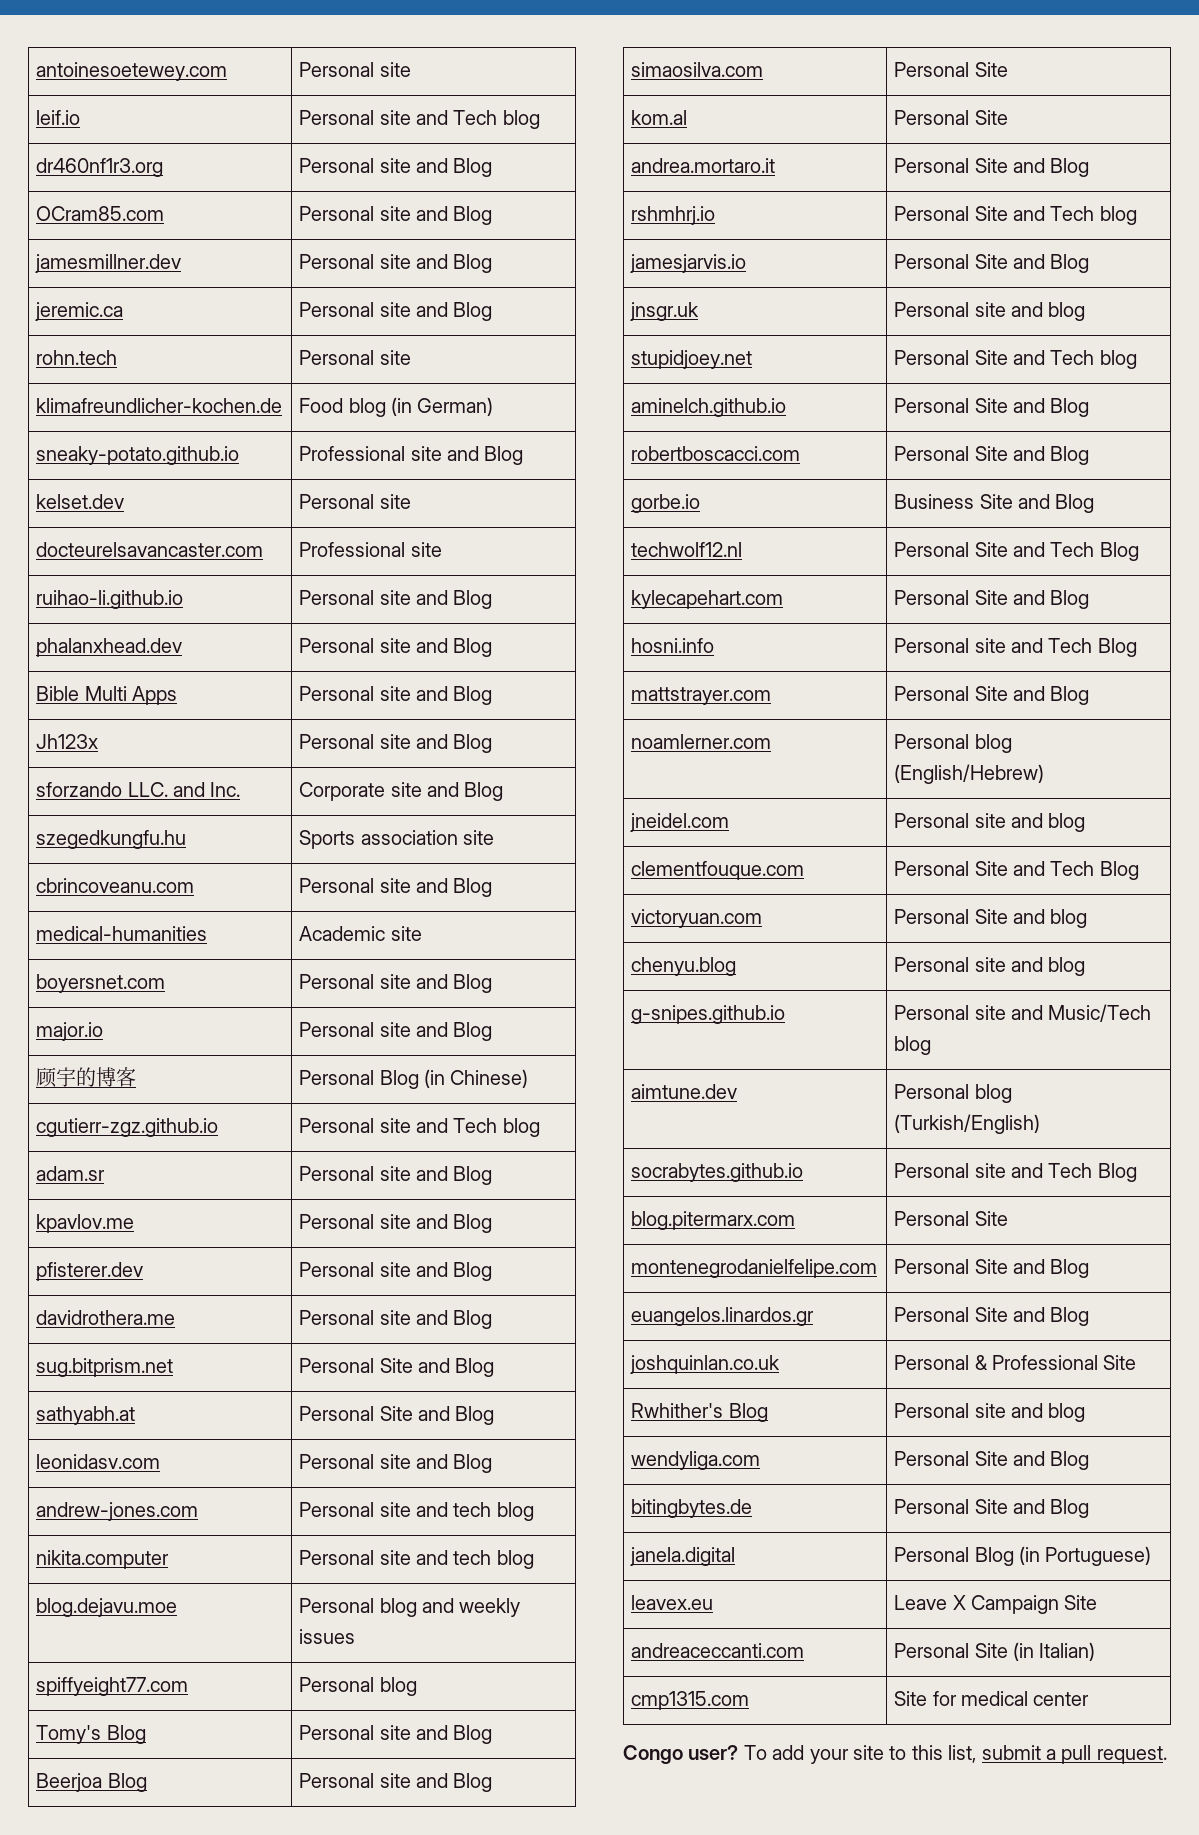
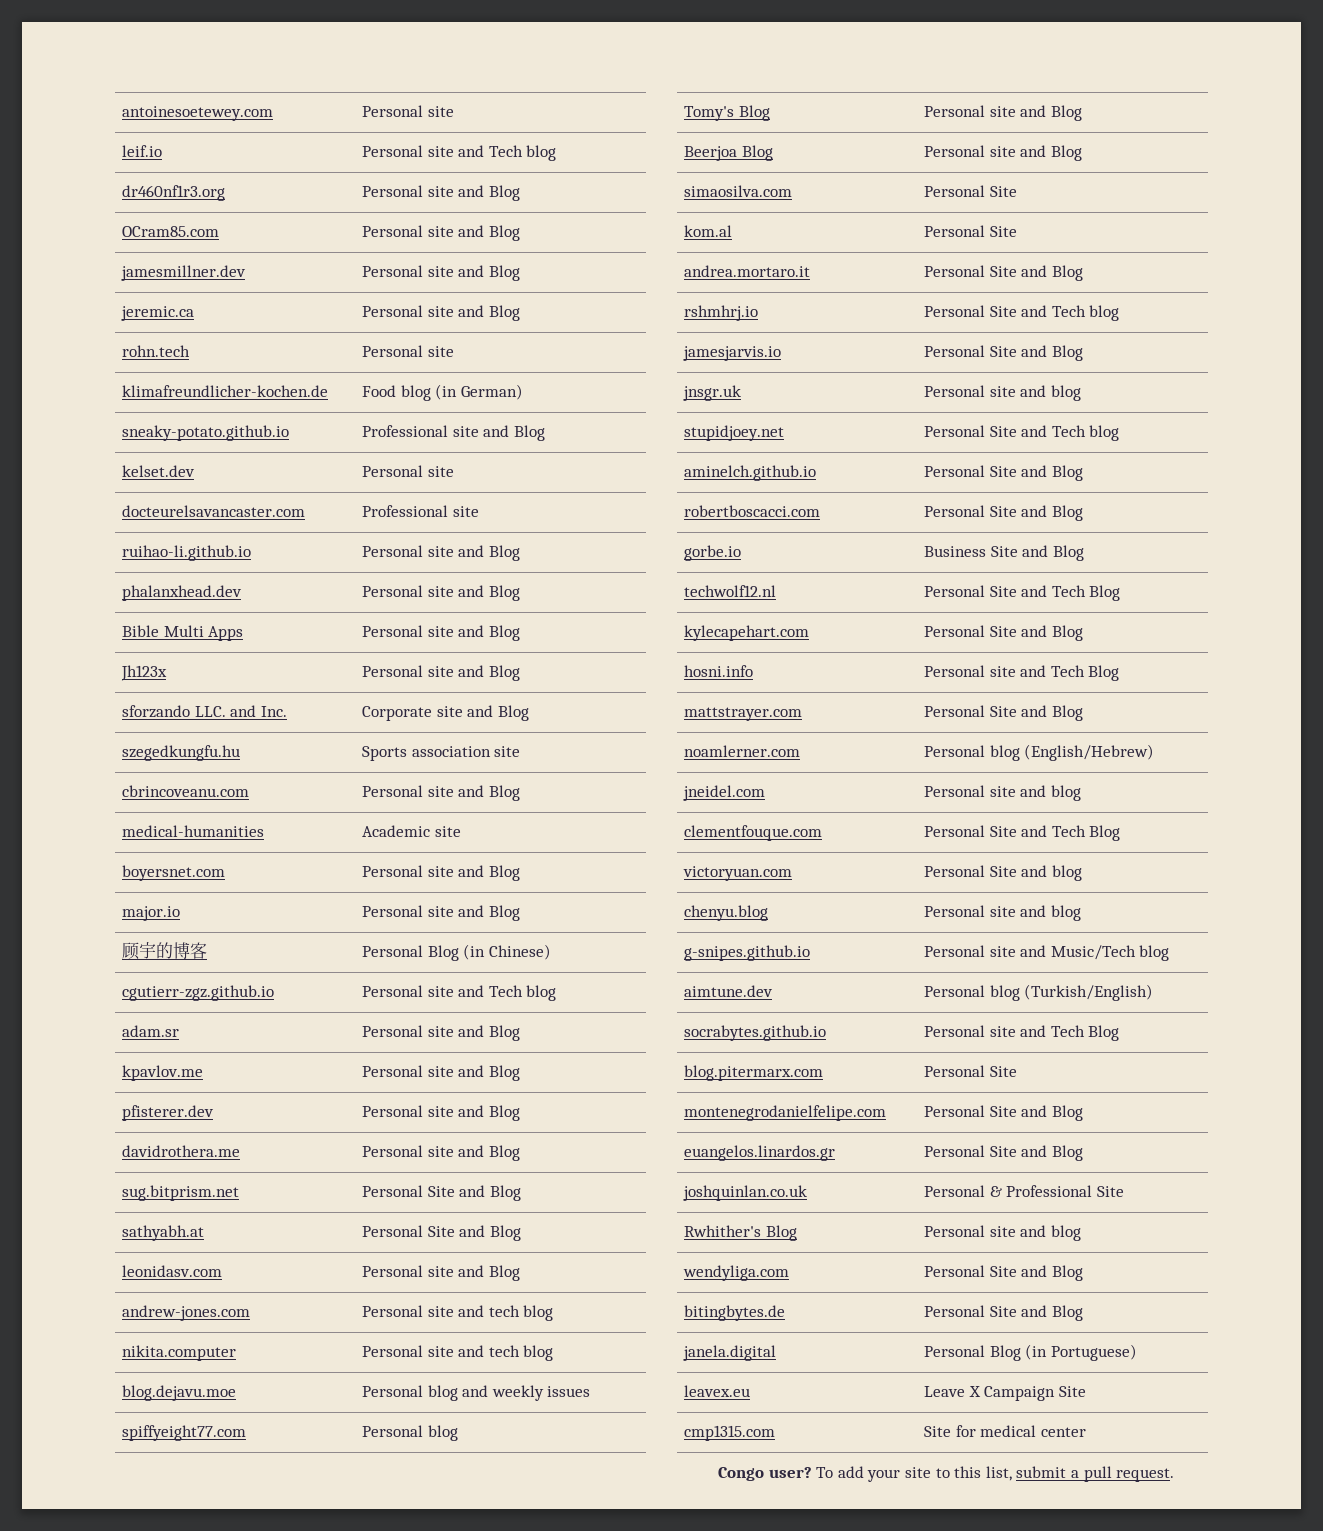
[631,1643,805,1658] [894,1642,1096,1661] // andreaceccanti.com | Personal Site (in Italian) -> (1086, 1391) none

